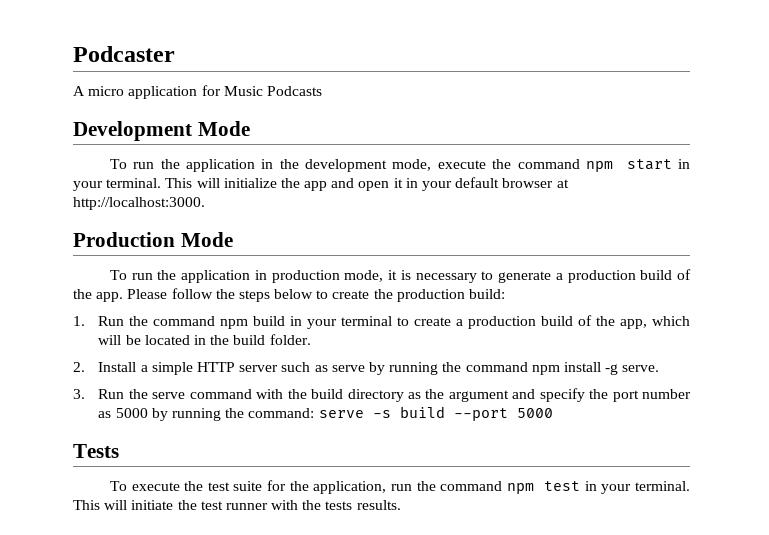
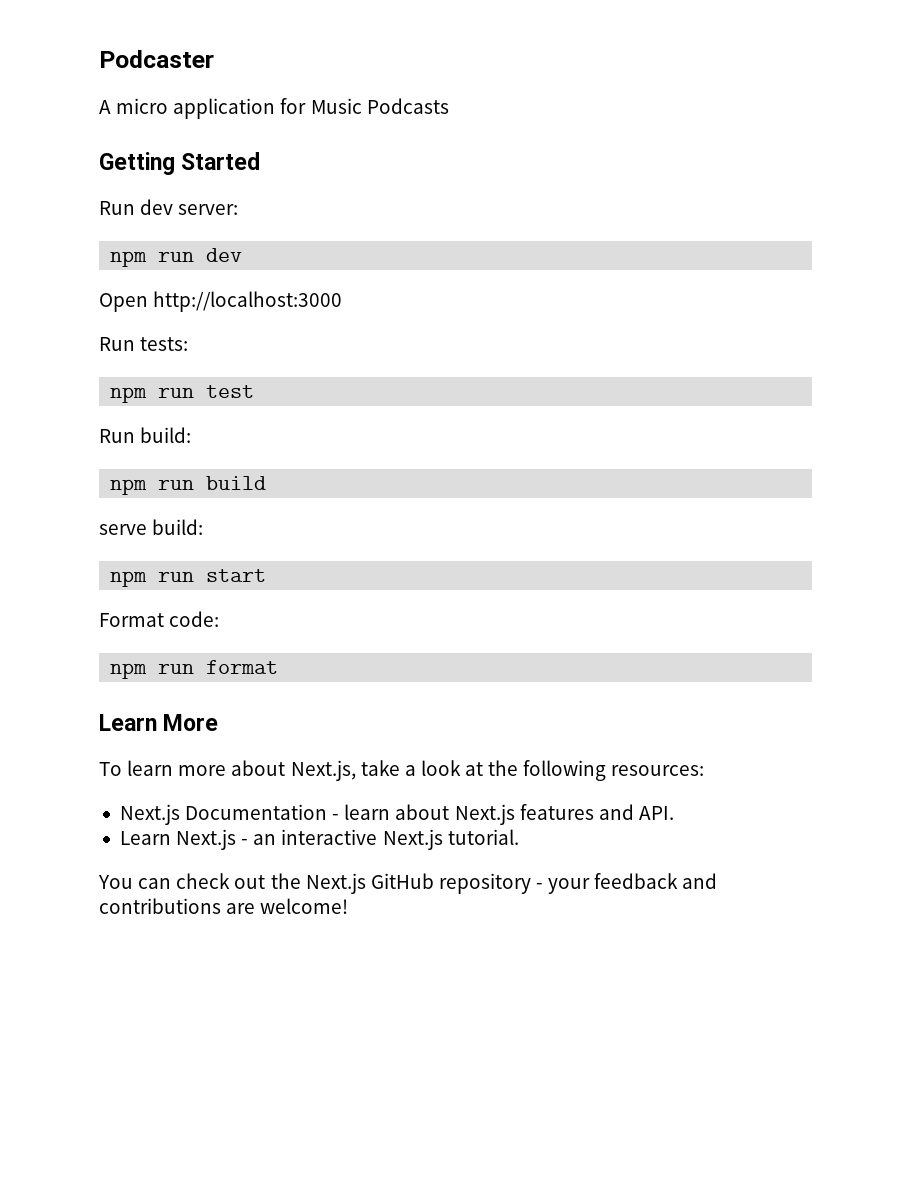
[73,121,250,141] [109,159,691,172] [73,177,569,191] [73,197,205,210] [73,232,233,247] [109,269,691,283] [73,288,506,302] [73,315,691,329] [98,334,311,345] [73,362,660,375] [73,388,692,402] [98,406,553,421] [73,444,119,458] [109,480,691,494] [73,500,401,510] Development Mode // To run the application in the development mode, execute the command npm start in your terminal. This will initialize the app and open it in your default browser at http://localhost:3000. // Production Mode // To run the application in production mode, it is necessary to generate a production build of the app. Please follow the steps below to create the production build: // 1. Run the command npm build in your terminal to create a production build of the app, which will be located in the build folder. // 2. Install a simple HTTP server such as serve by running the command npm install -g serve. // 3. Run the serve command with the build directory as the argument and specify the port number as 5000 by running the command: serve -s build --port 5000 // Tests // To execute the test suite for the application, run the command npm test in your terminal. This will initiate the test runner with the tests results. -> [99,152,261,175] [99,199,239,215] [110,248,243,267] [99,291,343,312] [99,337,189,351] [110,385,255,403] [99,427,192,443] [110,476,267,495] [99,519,204,535] [110,569,267,587] [99,611,220,627] [110,660,279,679] [99,714,219,731] [99,760,705,781] [119,804,674,825] [119,829,519,850] [98,873,718,894] [99,898,349,914] Getting Started // Run dev server: // npm run dev // Open http://localhost:3000 // Run tests: // npm run test // Run build: // npm run build // serve build: // npm run start // Format code: // npm run format // Learn More // To learn more about Next.js, take a look at the following resources: // Next.js Documentation - learn about Next.js features and API. // Learn Next.js - an interactive Next.js tutorial. // You can check out the Next.js GitHub repository - your feedback and contributions are welcome!

